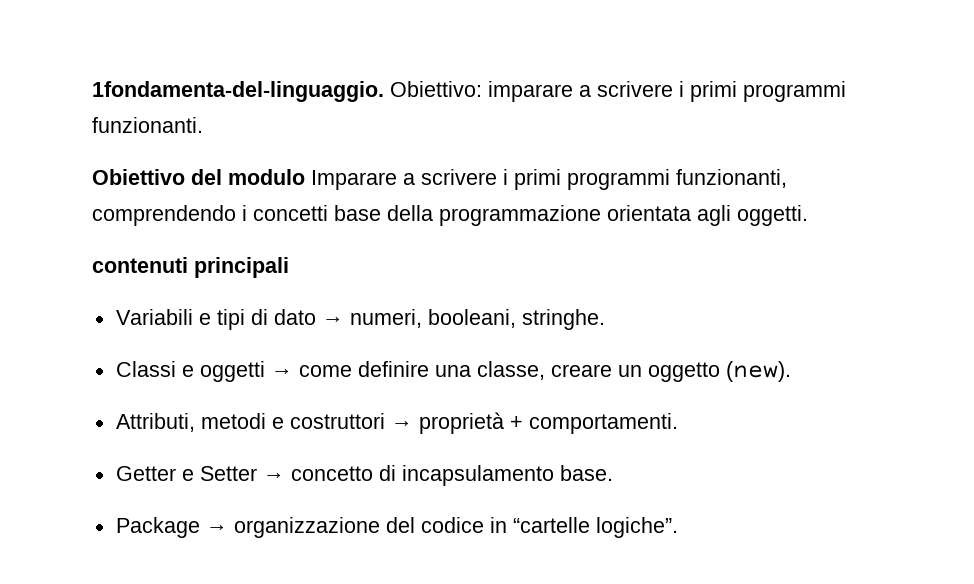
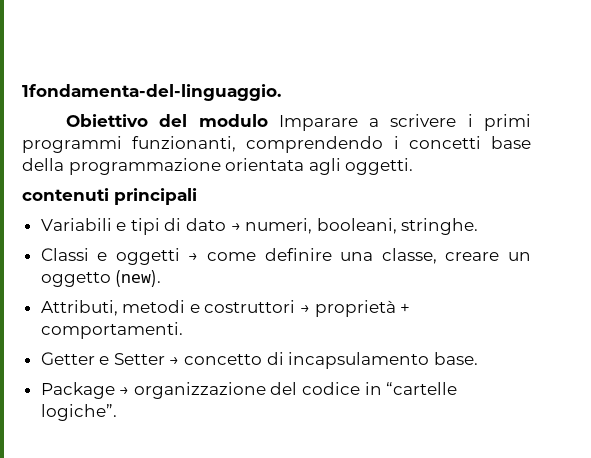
[390,81,846,102] [92,117,203,133] Obiettivo: imparare a scrivere i primi programmi funzionanti. -> (281, 92) none

